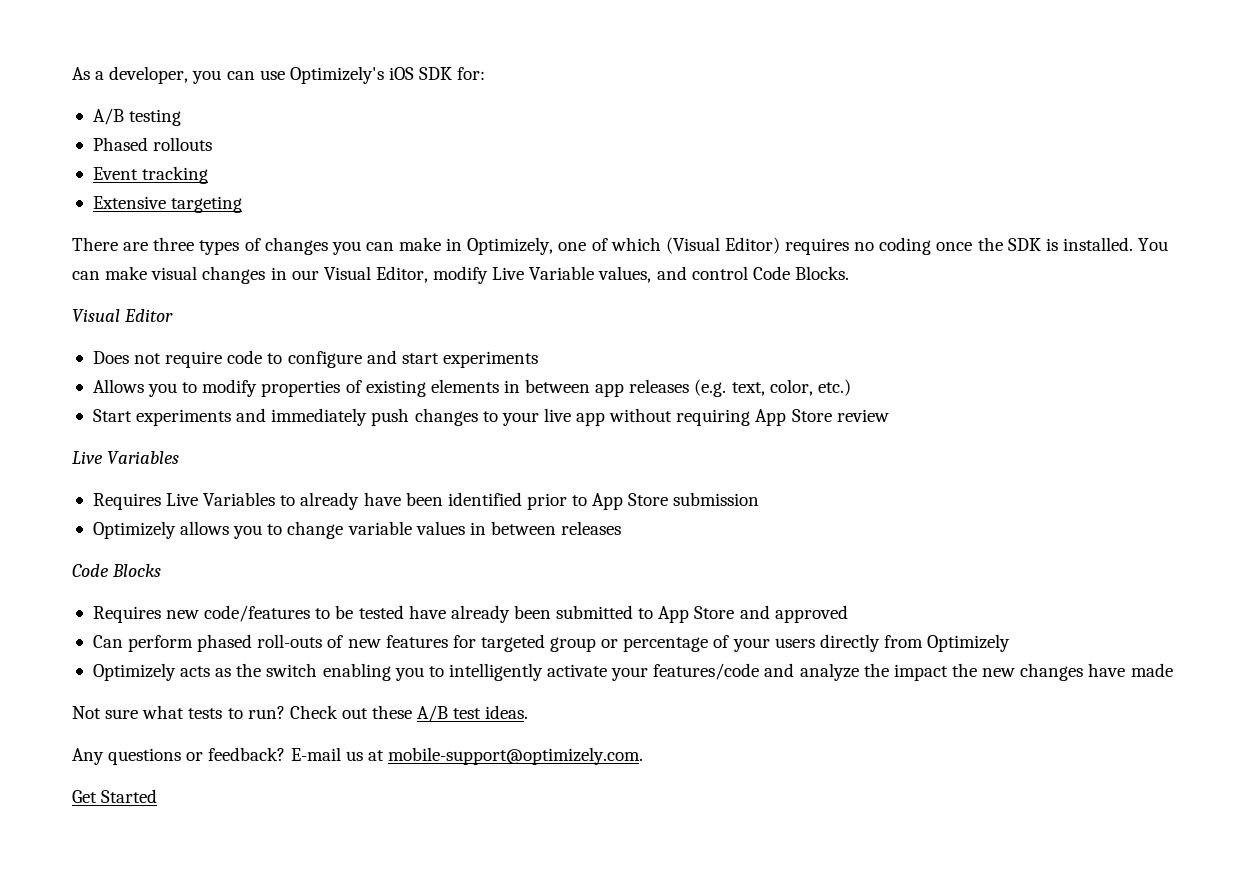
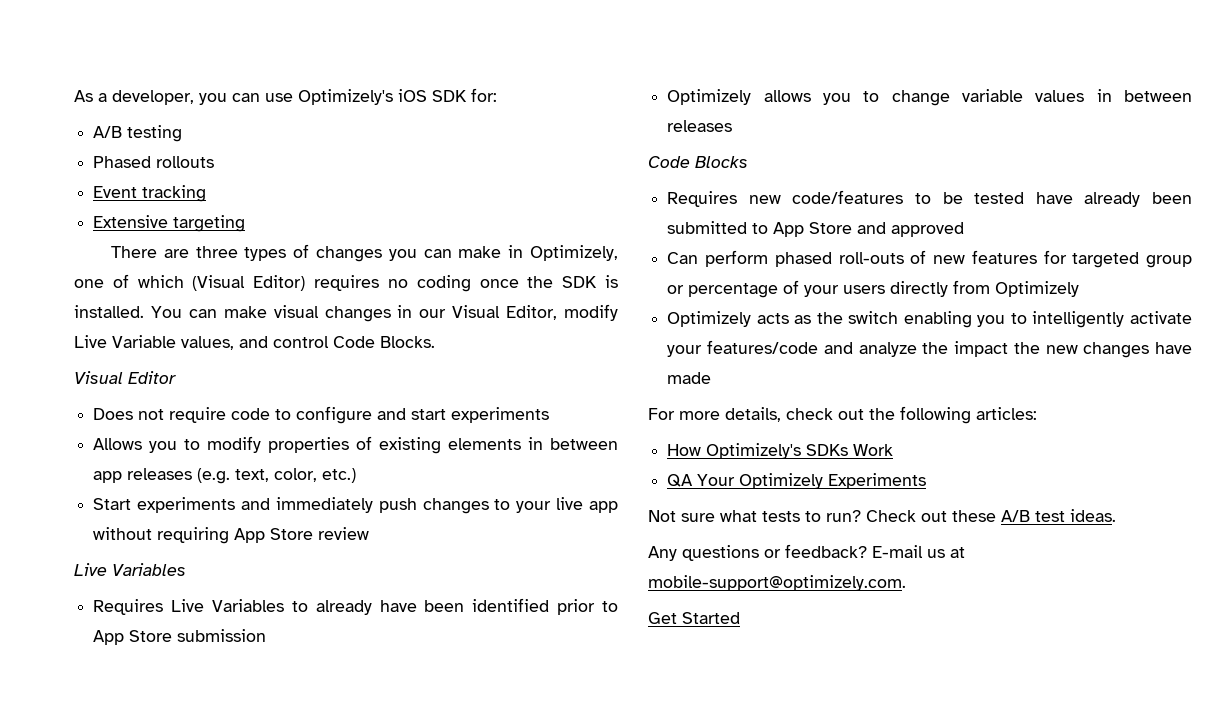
(1173, 670) none -> [648,406,1037,424] [667,443,894,459] [667,473,927,489] // For more details, check out the following articles: // How Optimizely's SDKs Work // QA Your Optimizely Experiments

